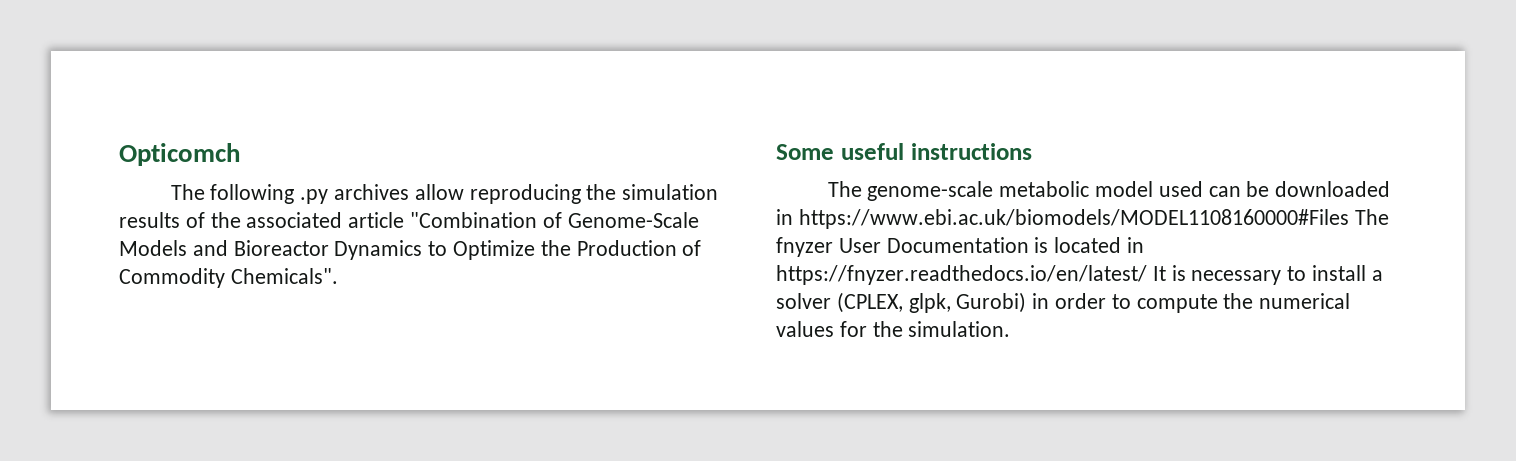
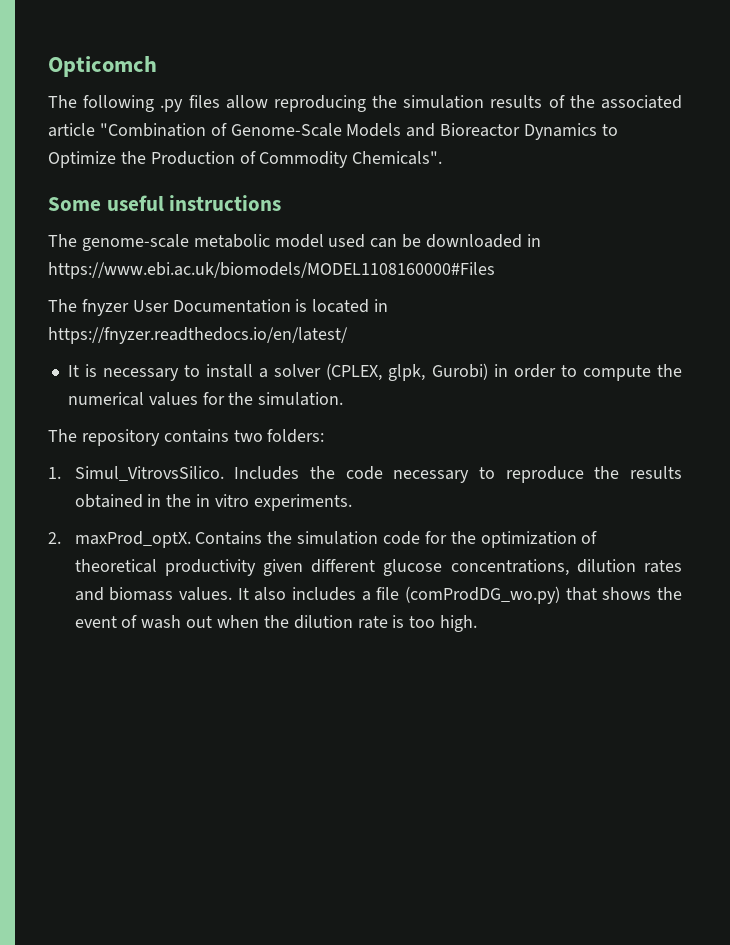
[334,184,410,200] archives -> [188,95,220,108] files
(1349, 219) none -> (495, 270) //
(1147, 275) none -> (348, 335) //
(1011, 329) none -> [48,429,325,446] [48,466,682,483] [74,494,352,511] [48,531,598,548] [74,559,682,576] [74,586,682,604] [74,615,478,632] // The repository contains two folders: // 1. Simul_VitrovsSilico. Includes the code necessary to reproduce the results obtained in the in vitro experiments. // 2. maxProd_optX. Contains the simulation code for the optimization of theoretical productivity given different glucose concentrations, dilution rates and biomass values. It also includes a file (comProdDG_wo.py) that shows the event of wash out when the dilution rate is too high.

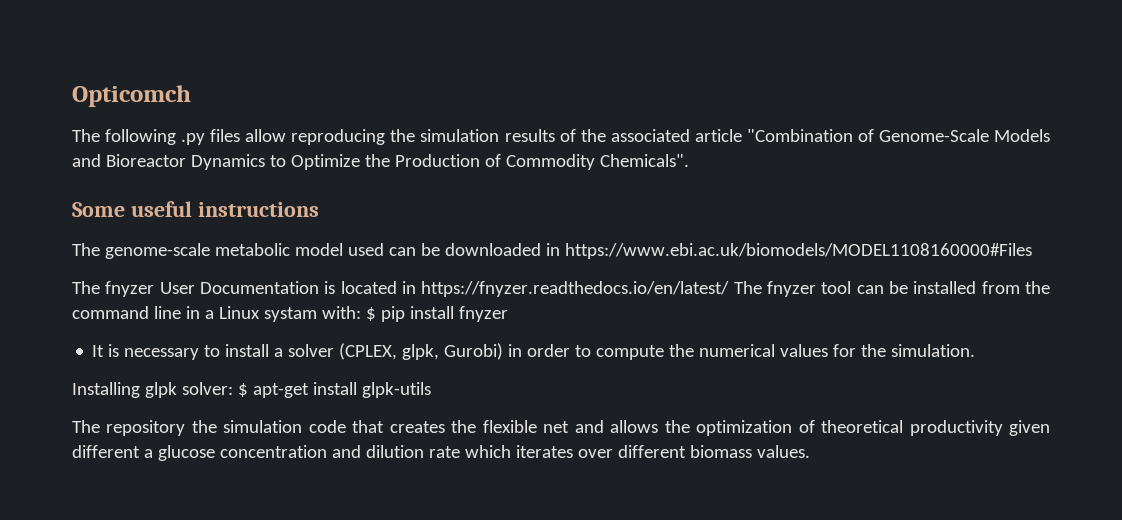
(348, 335) none -> [733,281,1051,297] [72,306,508,322] The fnyzer tool can be installed from the command line in a Linux systam with: $ pip install fnyzer
[48,429,325,446] [48,466,682,483] [74,494,352,511] [48,531,447,548] The repository contains two folders: // 1. Simul_VitrovsSilico. Includes the code necessary to reproduce the results obtained in the in vitro experiments. // 2. maxProd_optX. Contains the simulation code for -> [72,382,431,398] [72,420,659,436] Installing glpk solver: $ apt-get install glpk-utils // The repository the simulation code that creates the flexible net and allows
[383,559,682,576] [74,586,682,604] [74,615,478,632] glucose concentrations, dilution rates and biomass values. It also includes a file (comProdDG_wo.py) that shows the event of wash out when the dilution rate is too high. -> [143,445,810,461] a glucose concentration and dilution rate which iterates over different biomass values.

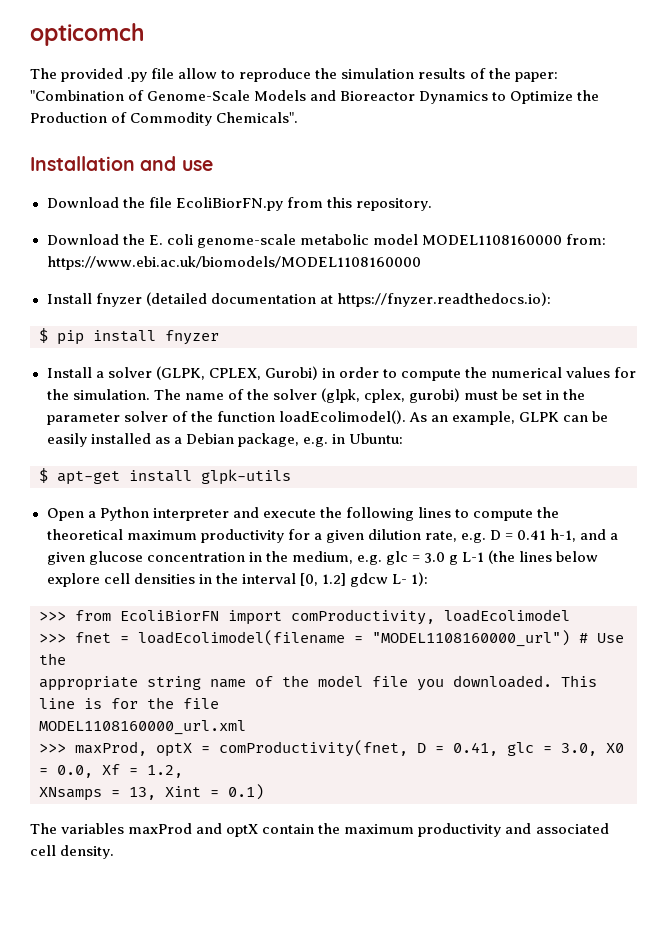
[72,85,191,107] [72,129,386,145] Opticomch // The following .py files allow reproducing -> [30,23,144,46] [30,68,312,82] opticomch // The provided .py file allow to reproduce
[610,129,742,142] associated article -> [514,72,558,82] paper:
[72,201,319,217] [72,243,1032,259] [72,281,1051,297] [72,306,508,322] [92,343,440,360] Some useful instructions // The genome-scale metabolic model used can be downloaded in https://www.ebi.ac.uk/biomodels/MODEL1108160000#Files // The fnyzer User Documentation is located in https://fnyzer.readthedocs.io/en/latest/ The fnyzer tool can be installed from the command line in a Linux systam with: $ pip install fnyzer // It is necessary to install a solver (CPLEX, glpk, -> [30,156,213,171] [46,197,432,211] [46,234,606,248] [46,256,422,270] [46,292,551,307] [39,328,219,345] [46,366,261,380] Installation and use // Download the file EcoliBiorFN.py from this repository. // Download the E. coli genome-scale metabolic model MODEL1108160000 from: https://www.ebi.ac.uk/biomodels/MODEL1108160000 // Install fnyzer (detailed documentation at https://fnyzer.readthedocs.io): // $ pip install fnyzer // Install a solver (GLPK, CPLEX,
[72,382,431,398] [72,420,1051,436] [72,445,810,461] // Installing glpk solver: $ apt-get install glpk-utils // The repository the simulation code that creates the flexible net and allows the optimization of theoretical productivity given different a glucose concentration and dilution rate which iterates over different biomass values. -> [153,388,586,403] [46,410,609,425] [46,433,403,447] [39,468,291,485] [46,507,560,521] [46,529,619,543] [46,550,599,565] [46,572,429,587] [39,609,570,625] [39,630,624,647] [39,653,66,665] [39,675,597,691] [39,697,219,709] [39,720,246,735] [39,740,624,757] [39,764,183,778] [39,784,264,801] [30,823,609,837] [30,845,115,859] The name of the solver (glpk, cplex, gurobi) must be set in the parameter solver of the function loadEcolimodel(). As an example, GLPK can be easily installed as a Debian package, e.g. in Ubuntu: // $ apt-get install glpk-utils // Open a Python interpreter and execute the following lines to compute the theoretical maximum productivity for a given dilution rate, e.g. D = 0.41 h-1, and a given glucose concentration in the medium, e.g. glc = 3.0 g L-1 (the lines below explore cell densities in the interval [0, 1.2] gdcw L- 1): // >>> from EcoliBiorFN import comProductivity, loadEcolimodel // >>> fnet = loadEcolimodel(filename = "MODEL1108160000_url") # Use the // appropriate string name of the model file you downloaded. This line is for the file // MODEL1108160000_url.xml // >>> maxProd, optX = comProductivity(fnet, D = 0.41, glc = 3.0, X0 = 0.0, Xf = 1.2, // XNsamps = 13, Xint = 0.1) // The variables maxProd and optX contain the maximum productivity and associated cell density.

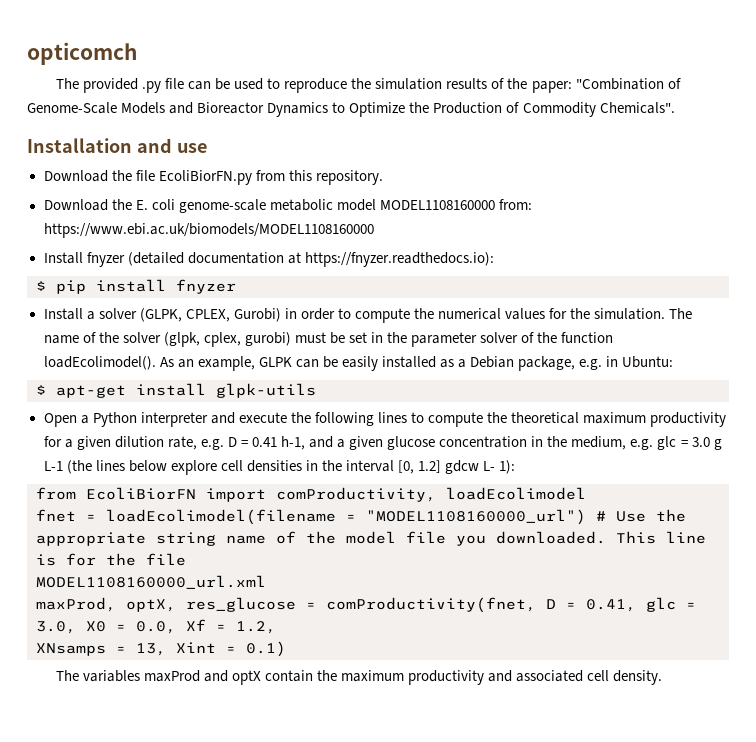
[178,68,218,79] allow -> [188,78,264,90] can be used
[39,611,66,621] >>> -> (516, 467) none
[39,633,66,643] >>> -> (586, 493) none
[39,741,192,757] >>> maxProd, optX -> [36,597,296,612] maxProd, optX, res_glucose

